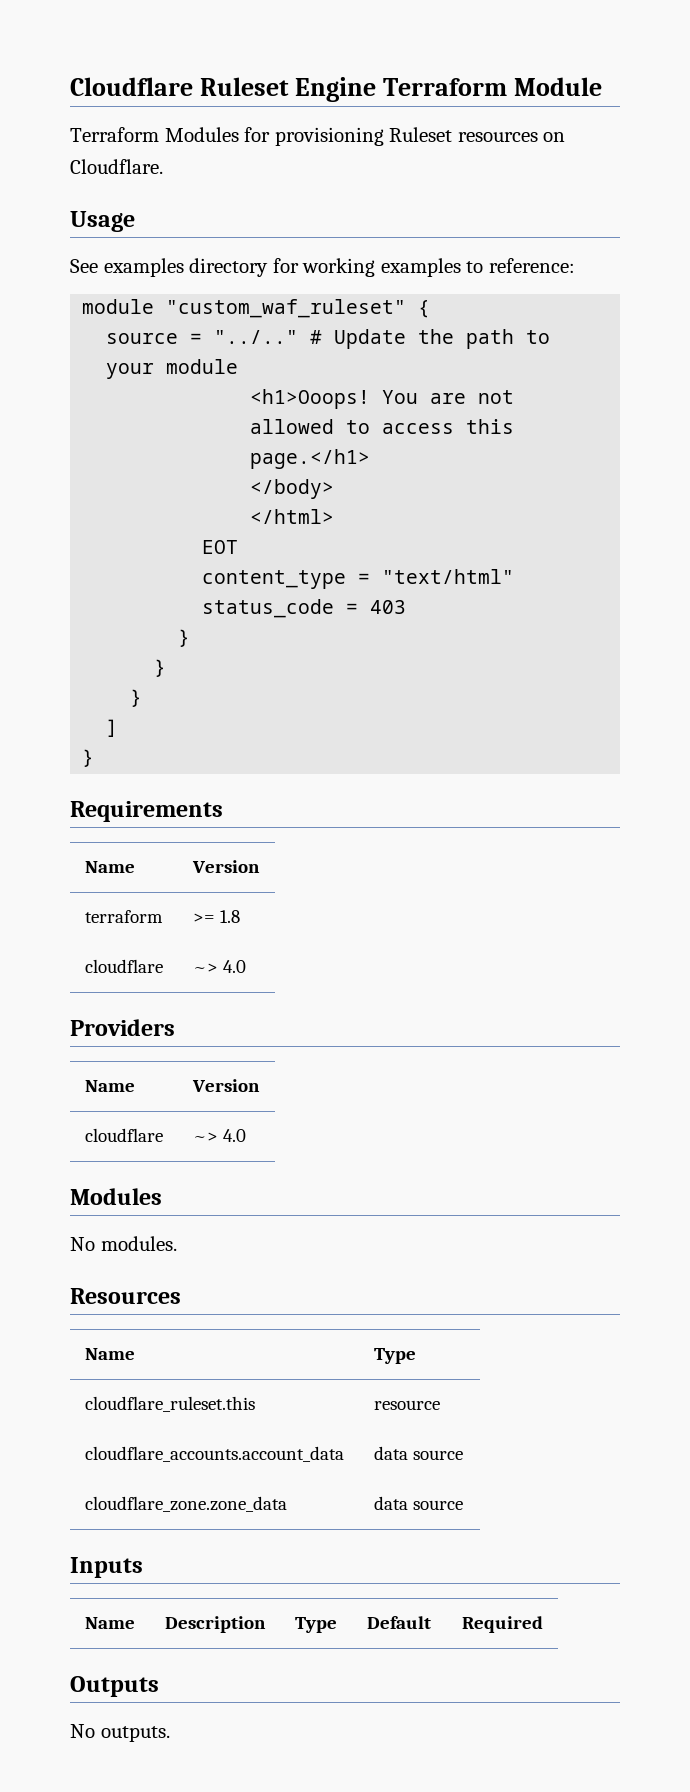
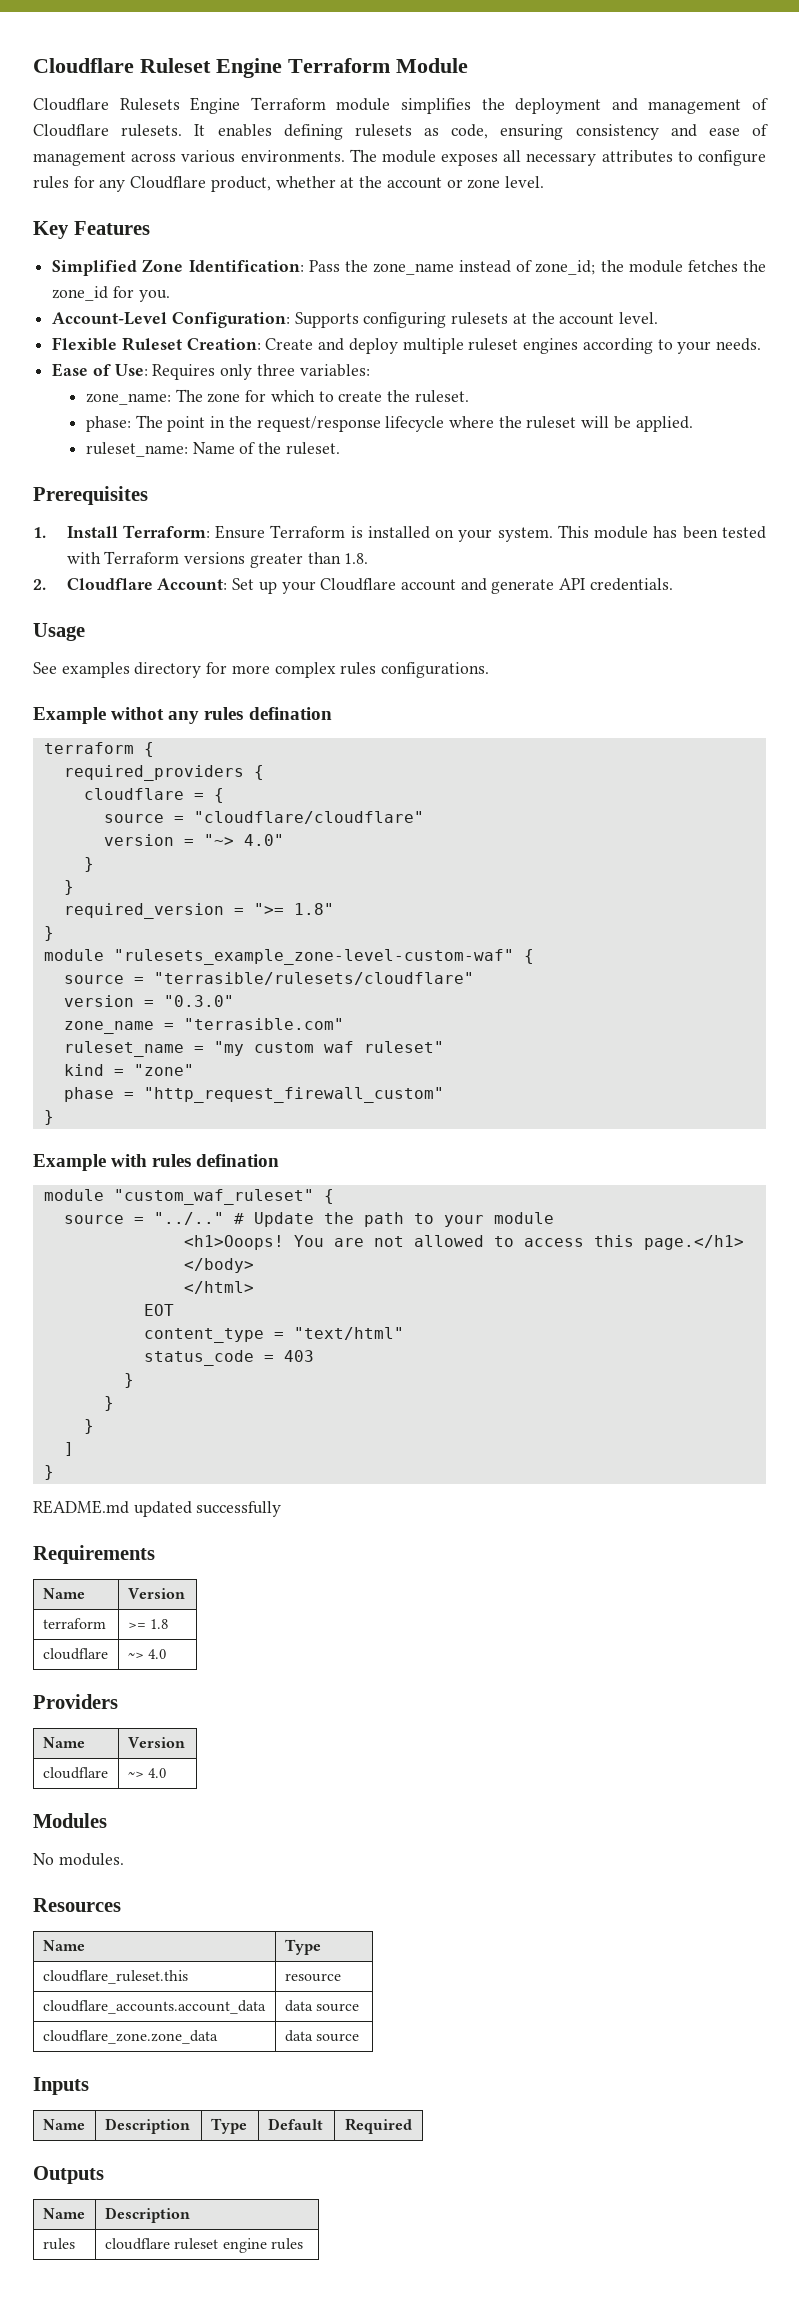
[70,127,566,146] [70,159,163,174] Terraform Modules for provisioning Ruleset resources on Cloudflare. -> [33,97,769,114] [33,124,768,140] [33,149,766,166] [33,176,544,192] [33,221,150,239] [52,259,766,276] [52,286,170,302] [52,312,659,328] [52,337,761,354] [52,363,370,380] [85,389,469,405] [85,415,693,432] [85,442,340,457] [33,486,148,505] [33,525,766,542] [66,551,369,568] [33,578,673,594] Cloudflare Rulesets Engine Terraform module simplifies the deployment and management of Cloudflare rulesets. It enables defining rulesets as code, ensuring consistency and ease of management across various environments. The module exposes all necessary attributes to configure rules for any Cloudflare product, whether at the account or zone level. // Key Features // Simplified Zone Identification: Pass the zone_name instead of zone_id; the module fetches the zone_id for you. // Account-Level Configuration: Supports configuring rulesets at the account level. // Flexible Ruleset Creation: Create and deploy multiple ruleset engines according to your needs. // Ease of Use: Requires only three variables: // zone_name: The zone for which to create the ruleset. // phase: The point in the request/response lifecycle where the ruleset will be applied. // ruleset_name: Name of the ruleset. // Prerequisites // 1. Install Terraform: Ensure Terraform is installed on your system. This module has been tested with Terraform versions greater than 1.8. // 2. Cloudflare Account: Set up your Cloudflare account and generate API credentials.
[302,258,575,277] working examples to reference: -> [231,662,490,678] [33,707,332,724] [43,742,154,757] [63,765,264,781] [83,788,224,803] [103,811,424,824] [103,834,284,846] [83,857,94,872] [63,880,74,895] [63,903,334,919] [43,926,54,941] [43,949,534,965] [63,972,474,985] [63,995,234,1007] [63,1018,344,1034] [63,1041,444,1057] [63,1064,194,1076] [63,1087,444,1103] [43,1110,54,1125] [33,1154,280,1171] more complex rules configurations. // Example withot any rules defination // terraform { // required_providers { // cloudflare = { // source = "cloudflare/cloudflare" // version = "~> 4.0" // } // } // required_version = ">= 1.8" // } // module "rulesets_example_zone-level-custom-waf" { // source = "terrasible/rulesets/cloudflare" // version = "0.3.0" // zone_name = "terrasible.com" // ruleset_name = "my custom waf ruleset" // kind = "zone" // phase = "http_request_firewall_custom" // } // Example with rules defination
(95, 758) none -> [33,1500,282,1517] // README.md updated successfully
[70,1724,170,1742] // No outputs. -> [42,2208,85,2219] [104,2207,190,2223] [42,2238,75,2250] [104,2238,303,2253] // Name | Description // rules | cloudflare ruleset engine rules

